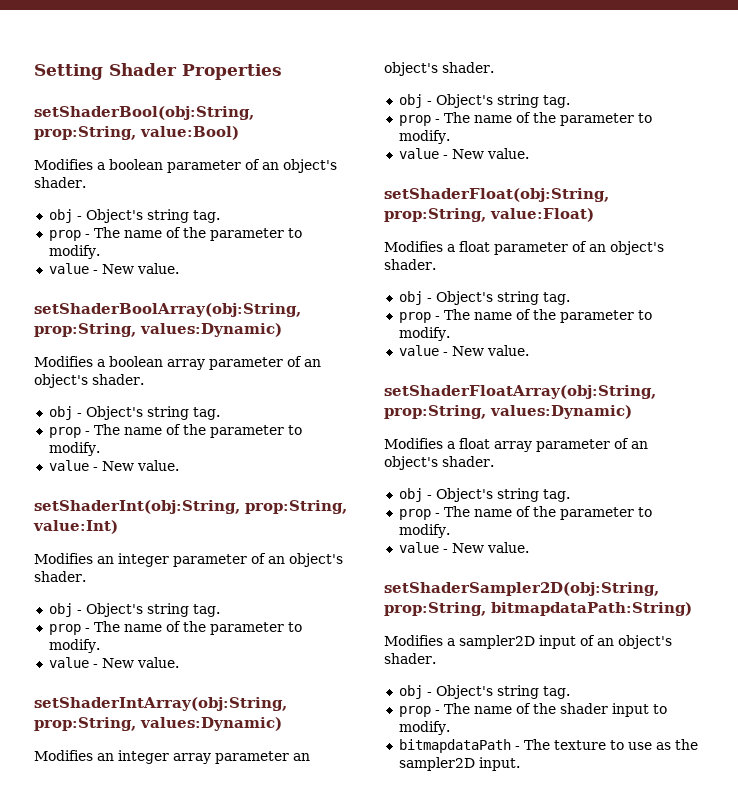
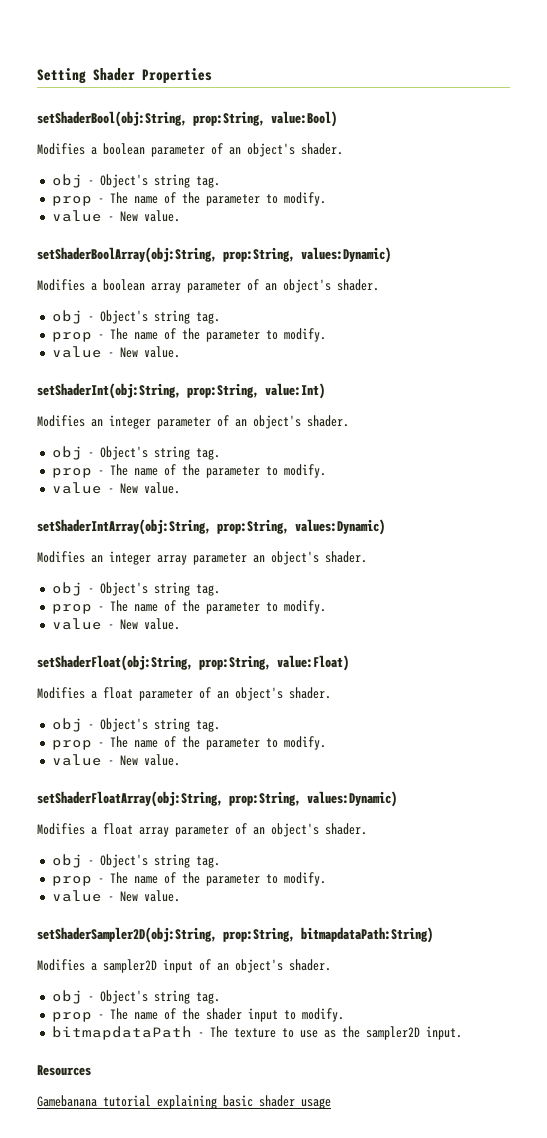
(520, 764) none -> [37,1065,91,1076] [37,1095,331,1109] // Resources // Gamebanana tutorial explaining basic shader usage

